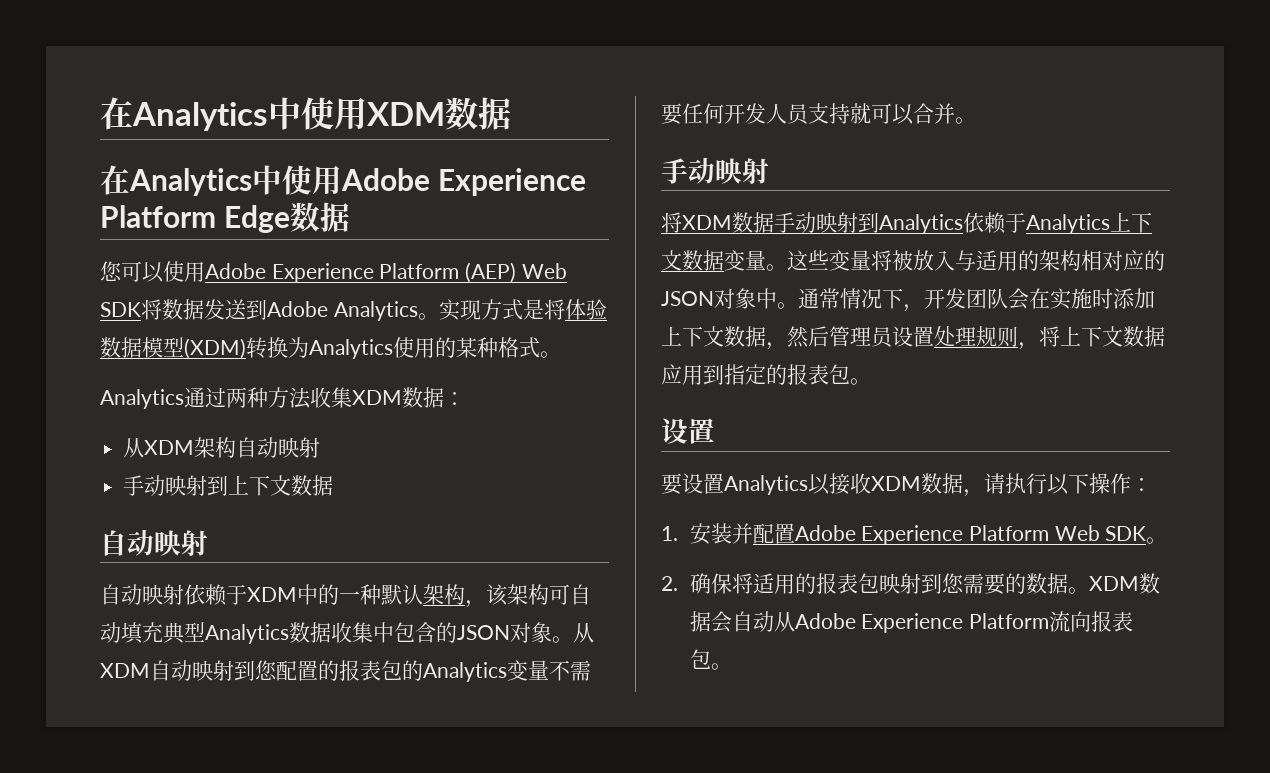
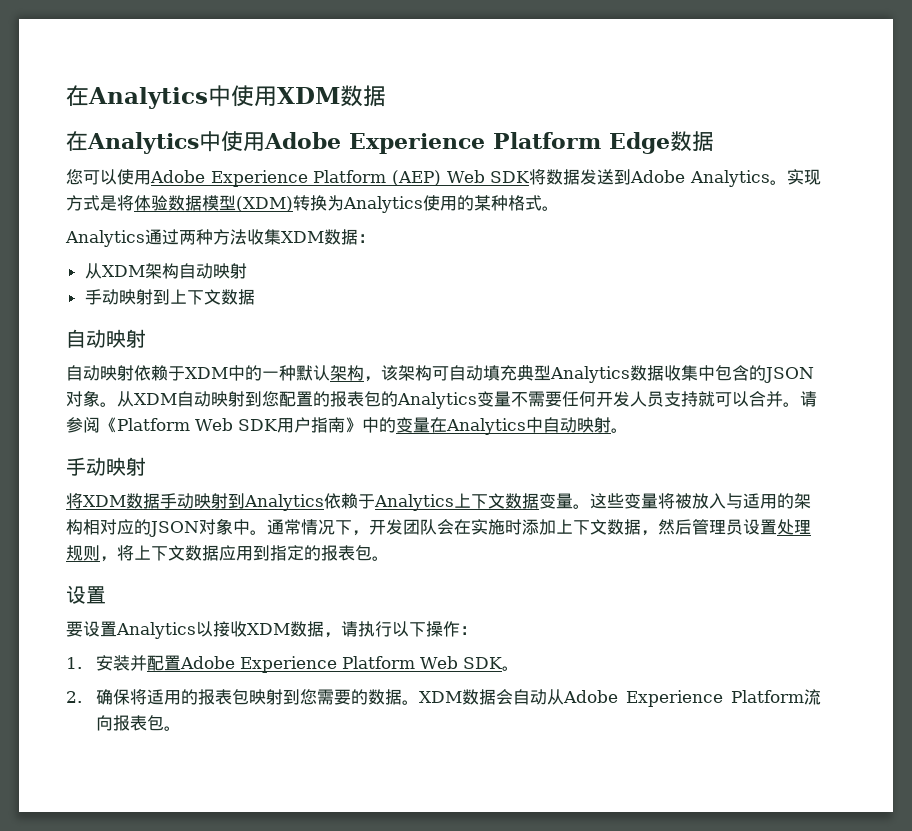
(976, 120) none -> [800,391,817,407] [66,417,628,435] 请参阅《Platform Web SDK用户指南》中的变量在Analytics中自动映射。

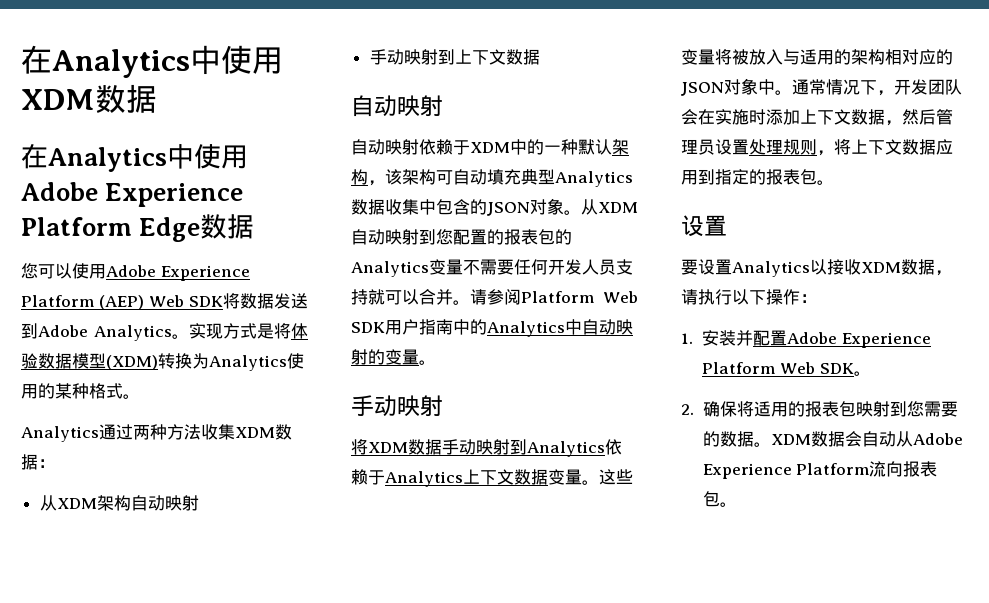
[100,417,117,433] 《 -> (521, 297) none
[344,417,447,433] 》中的变量在 -> [453,319,487,335] 中的
(611, 425) none -> [368,349,419,365] 的变量

